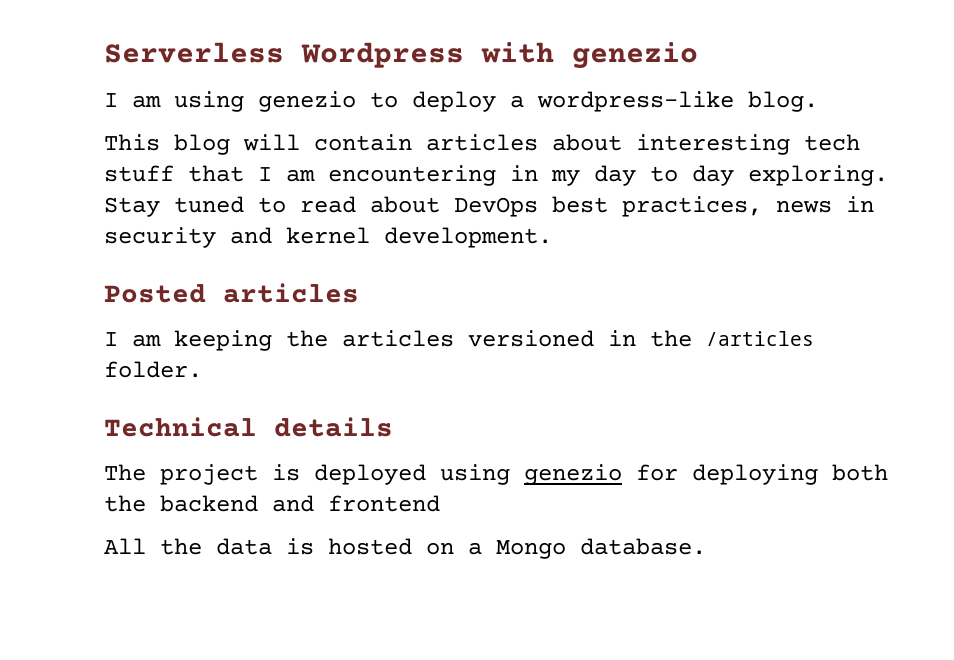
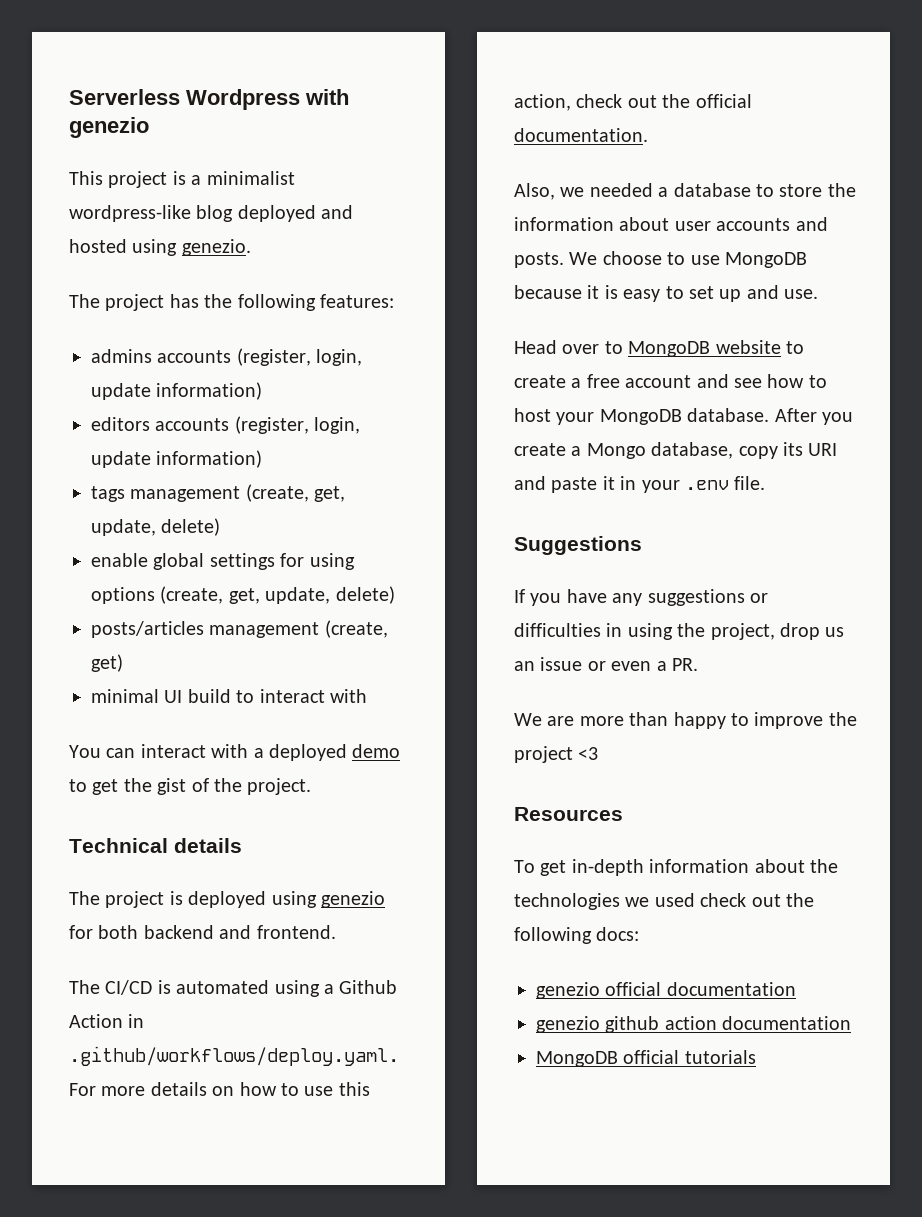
[104,91,818,112] [104,134,860,155] [104,165,888,186] [104,196,874,217] [104,227,552,248] [104,283,359,303] [104,330,814,351] [104,361,202,378] I am using genezio to deploy a wordpress-like blog. // This blog will contain articles about interesting tech stuff that I am encountering in my day to day exploring. Stay tuned to read about DevOps best practices, news in security and kernel development. // Posted articles // I am keeping the articles versioned in the /articles folder. -> [69,171,295,188] [69,205,354,222] [69,239,251,256] [69,294,394,311] [91,348,363,366] [91,382,263,400] [91,416,361,434] [91,450,263,468] [91,484,346,502] [91,518,221,536] [91,553,355,570] [91,586,395,604] [91,620,388,638] [91,654,123,672] [91,689,367,703] [69,744,401,761] [69,778,312,795] This project is a minimalist wordpress-like blog deployed and hosted using genezio. // The project has the following features: // admins accounts (register, login, update information) // editors accounts (register, login, update information) // tags management (create, get, update, delete) // enable global settings for using options (create, get, update, delete) // posts/articles management (create, get) // minimal UI build to interact with // You can interact with a deployed demo to get the gist of the project.
[692,464,888,485] [104,495,440,512] [104,538,706,559] deploying both the backend and frontend // All the data is hosted on a Mongo database. -> [98,925,336,939] [69,980,398,997] [69,1014,145,1028] [69,1046,399,1066] [69,1082,370,1096] [514,94,752,111] [514,128,648,142] [514,183,856,200] [514,217,828,231] [514,251,807,268] [514,285,819,302] [514,340,804,357] [514,374,827,388] [514,408,853,425] [514,442,838,459] [514,476,766,493] [514,536,642,555] [514,589,768,606] [514,623,845,640] [514,657,698,671] [514,712,857,729] [514,746,599,763] [514,807,623,821] [514,859,838,876] [514,893,814,910] [514,927,640,944] [536,982,796,999] [536,1016,852,1033] [536,1050,756,1067] both backend and frontend. // The CI/CD is automated using a Github Action in .github/workflows/deploy.yaml. For more details on how to use this action, check out the official documentation. // Also, we needed a database to store the information about user accounts and posts. We choose to use MongoDB because it is easy to set up and use. // Head over to MongoDB website to create a free account and see how to host your MongoDB database. After you create a Mongo database, copy its URI and paste it in your .env file. // Suggestions // If you have any suggestions or difficulties in using the project, drop us an issue or even a PR. // We are more than happy to improve the project <3 // Resources // To get in-depth information about the technologies we used check out the following docs: // genezio official documentation // genezio github action documentation // MongoDB official tutorials

